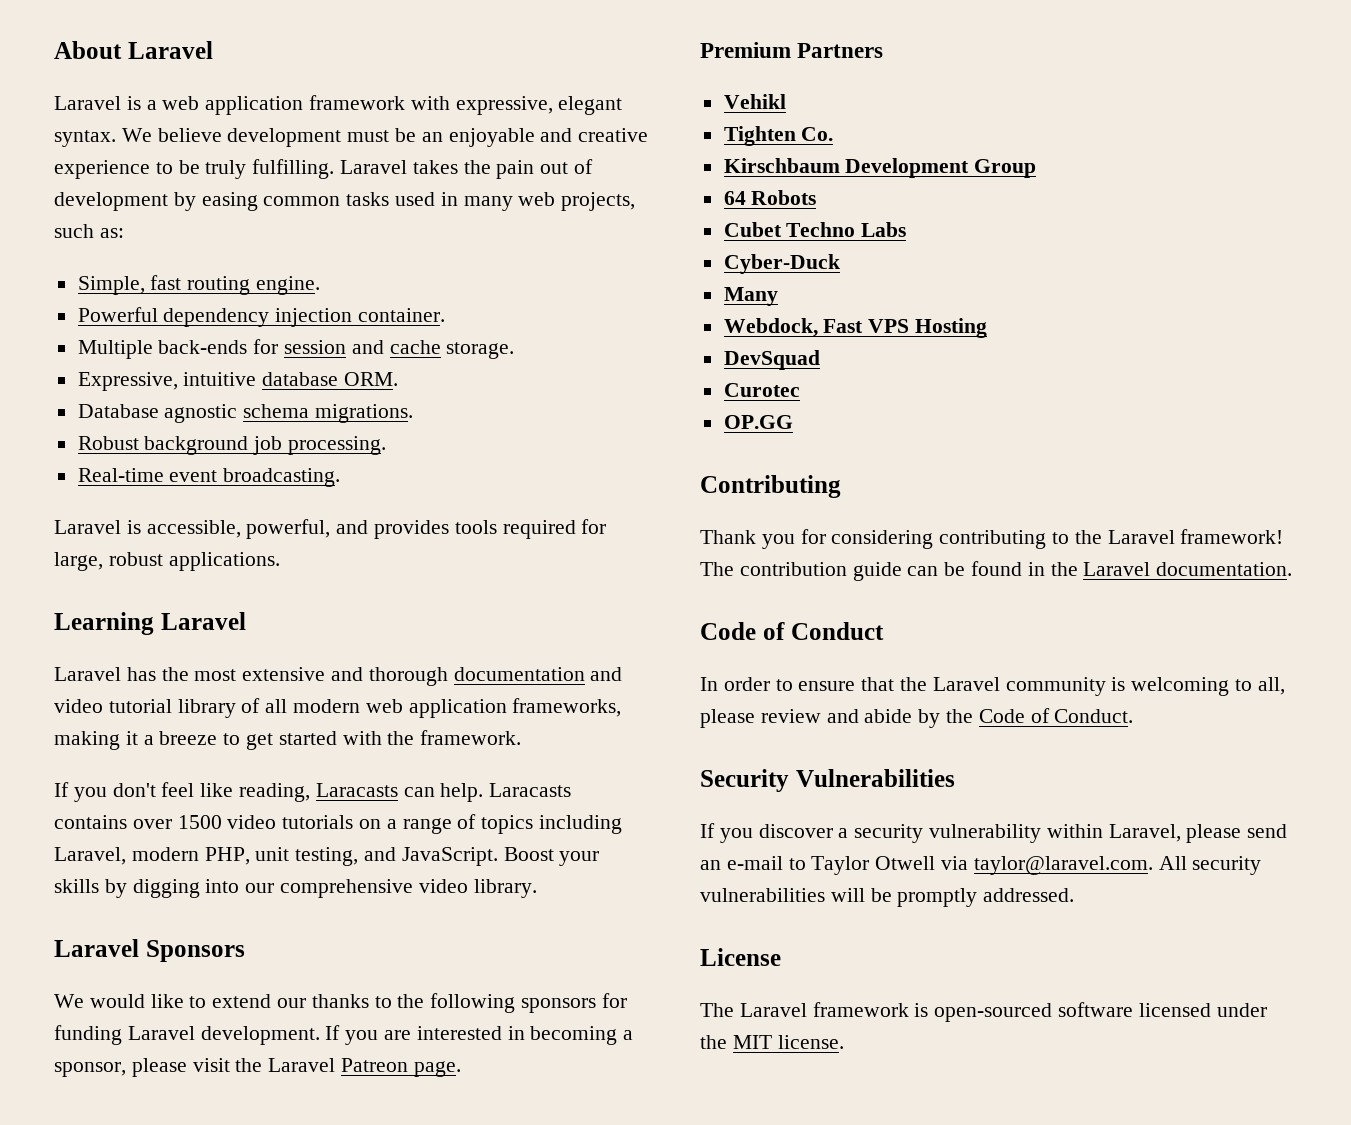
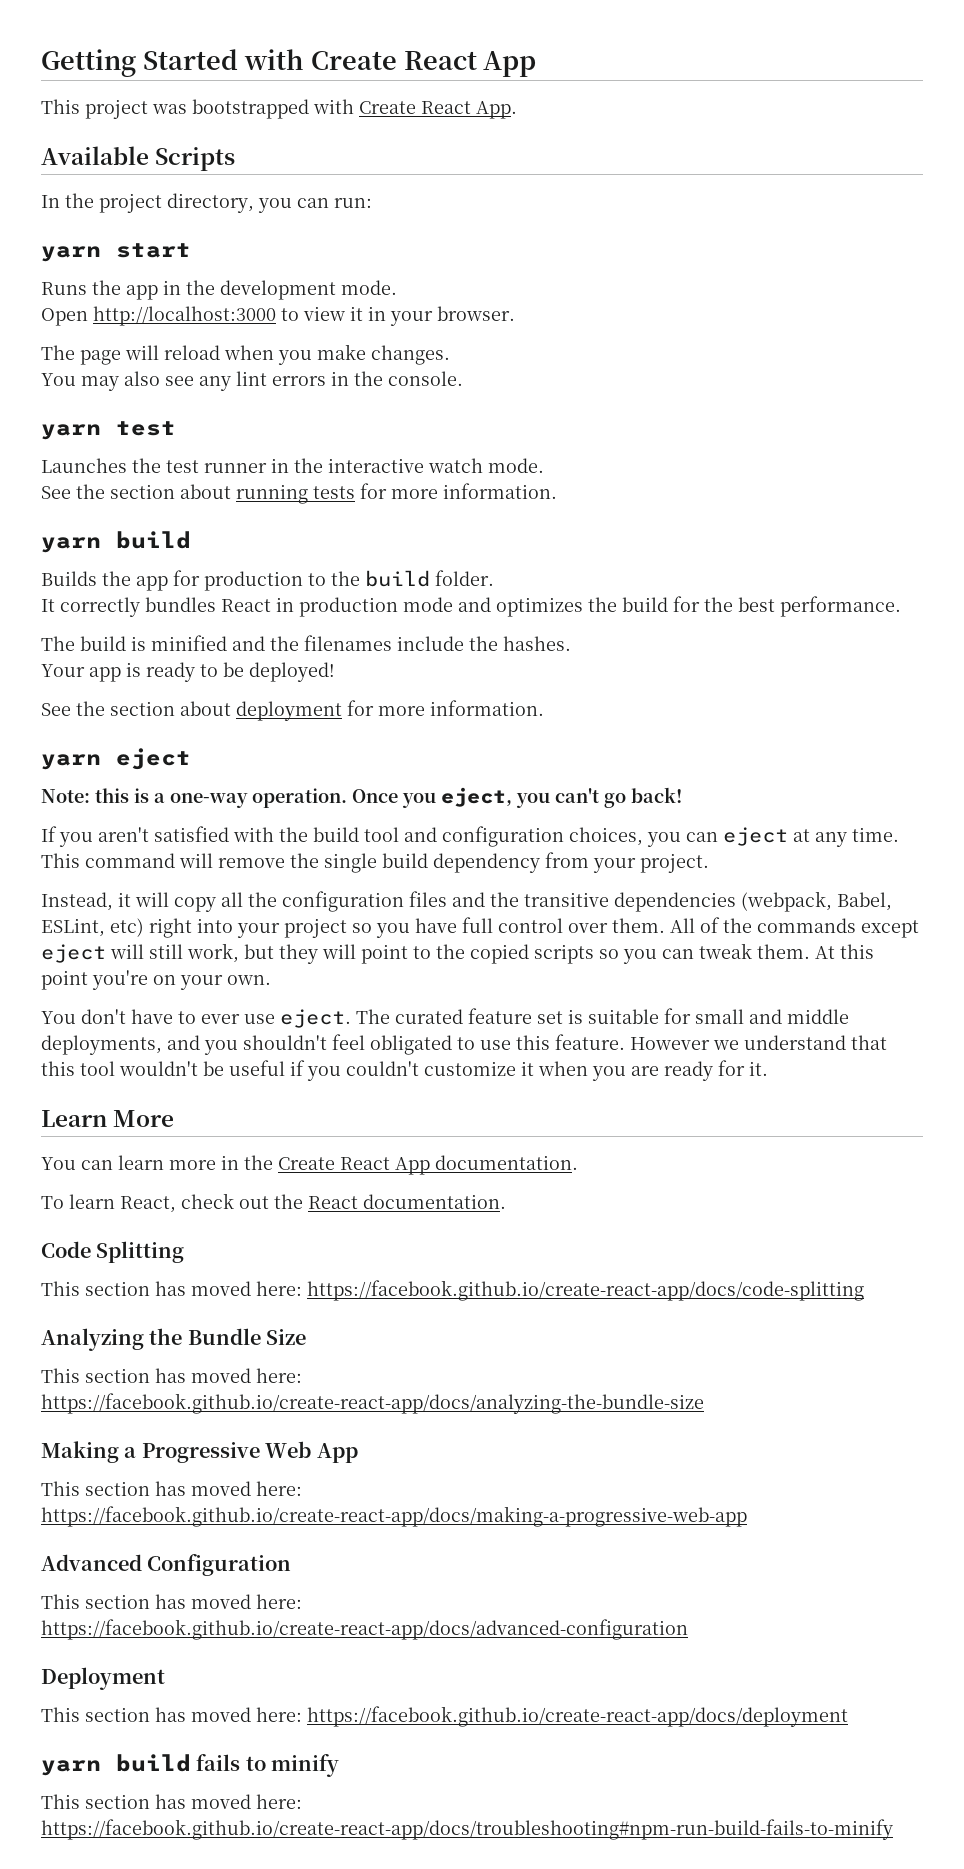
[54,41,213,59] [54,95,623,115] [54,128,649,147] [54,159,594,179] [54,192,636,211] [54,224,124,238] [77,275,321,295] [77,307,446,327] [77,339,515,359] [77,372,399,391] [77,404,414,423] [77,436,387,455] [77,468,341,487] [54,519,607,539] [54,552,280,571] [54,612,246,635] [54,667,623,686] [54,698,622,718] [54,730,522,750] [54,782,572,802] [54,814,623,834] [54,847,600,866] [54,879,537,898] [54,939,245,962] [54,993,627,1013] [54,1025,634,1045] [54,1058,461,1077] [700,42,884,58] [723,94,786,109] [723,126,834,146] [723,158,1037,178] [723,190,817,205] [723,222,907,237] [723,254,840,274] [723,287,778,306] [723,318,988,338] [723,350,820,370] [723,383,800,397] [723,415,793,429] [700,475,841,498] [700,529,1284,549] [700,561,1293,581] [700,622,884,640] [700,677,1285,696] [700,708,1134,728] [700,769,955,792] [700,823,1288,843] [700,856,1262,875] [700,888,1075,907] [700,948,781,966] [700,1002,1267,1022] [700,1035,844,1049] About Laravel // Laravel is a web application framework with expressive, elegant syntax. We believe development must be an enjoyable and creative experience to be truly fulfilling. Laravel takes the pain out of development by easing common tasks used in many web projects, such as: // Simple, fast routing engine. // Powerful dependency injection container. // Multiple back-ends for session and cache storage. // Expressive, intuitive database ORM. // Database agnostic schema migrations. // Robust background job processing. // Real-time event broadcasting. // Laravel is accessible, powerful, and provides tools required for large, robust applications. // Learning Laravel // Laravel has the most extensive and thorough documentation and video tutorial library of all modern web application frameworks, making it a breeze to get started with the framework. // If you don't feel like reading, Laracasts can help. Laracasts contains over 1500 video tutorials on a range of topics including Laravel, modern PHP, unit testing, and JavaScript. Boost your skills by digging into our comprehensive video library. // Laravel Sponsors // We would like to extend our thanks to the following sponsors for funding Laravel development. If you are interested in becoming a sponsor, please visit the Laravel Patreon page. // Premium Partners // Vehikl // Tighten Co. // Kirschbaum Development Group // 64 Robots // Cubet Techno Labs // Cyber-Duck // Many // Webdock, Fast VPS Hosting // DevSquad // Curotec // OP.GG // Contributing // Thank you for considering contributing to the Laravel framework! The contribution guide can be found in the Laravel documentation. // Code of Conduct // In order to ensure that the Laravel community is welcoming to all, please review and abide by the Code of Conduct. // Security Vulnerabilities // If you discover a security vulnerability within Laravel, please send an e-mail to Taylor Otwell via taylor@laravel.com. All security vulnerabilities will be promptly addressed. // License // The Laravel framework is open-sourced software licensed under the MIT license. -> [41,49,537,77] [41,99,517,119] [41,146,236,171] [41,193,372,213] [41,243,191,262] [41,280,397,300] [41,306,515,326] [41,344,450,365] [41,371,463,391] [41,421,176,440] [41,458,544,473] [41,483,557,504] [41,531,191,553] [41,570,494,591] [41,596,901,617] [41,635,571,651] [41,662,335,682] [41,700,544,721] [41,748,191,770] [41,787,682,808] [41,826,899,847] [41,852,709,873] [41,891,892,912] [41,917,919,938] [41,943,874,964] [41,970,271,990] [41,1008,849,1028] [41,1034,887,1055] [41,1060,768,1081] [41,1110,175,1127] [41,1155,578,1175] [41,1193,506,1213] [41,1241,185,1263] [41,1280,864,1301] [41,1328,307,1351] [41,1368,302,1383] [41,1393,704,1414] [41,1441,358,1463] [41,1481,302,1496] [41,1506,747,1527] [41,1554,292,1576] [41,1594,302,1609] [41,1619,688,1640] [41,1667,165,1690] [41,1706,848,1727] [41,1754,340,1777] [41,1794,302,1809] [41,1819,893,1840] Getting Started with Create React App // This project was bootstrapped with Create React App. // Available Scripts // In the project directory, you can run: // yarn start // Runs the app in the development mode. // Open http://localhost:3000 to view it in your browser. // The page will reload when you make changes. // You may also see any lint errors in the console. // yarn test // Launches the test runner in the interactive watch mode. // See the section about running tests for more information. // yarn build // Builds the app for production to the build folder. // It correctly bundles React in production mode and optimizes the build for the best performance. // The build is minified and the filenames include the hashes. // Your app is ready to be deployed! // See the section about deployment for more information. // yarn eject // Note: this is a one-way operation. Once you eject, you can't go back! // If you aren't satisfied with the build tool and configuration choices, you can eject at any time. This command will remove the single build dependency from your project. // Instead, it will copy all the configuration files and the transitive dependencies (webpack, Babel, ESLint, etc) right into your project so you have full control over them. All of the commands except eject will still work, but they will point to the copied scripts so you can tweak them. At this point you're on your own. // You don't have to ever use eject. The curated feature set is suitable for small and middle deployments, and you shouldn't feel obligated to use this feature. However we understand that this tool wouldn't be useful if you couldn't customize it when you are ready for it. // Learn More // You can learn more in the Create React App documentation. // To learn React, check out the React documentation. // Code Splitting // This section has moved here: https://facebook.github.io/create-react-app/docs/code-splitting // Analyzing the Bundle Size // This section has moved here: https://facebook.github.io/create-react-app/docs/analyzing-the-bundle-size // Making a Progressive Web App // This section has moved here: https://facebook.github.io/create-react-app/docs/making-a-progressive-web-app // Advanced Configuration // This section has moved here: https://facebook.github.io/create-react-app/docs/advanced-configuration // Deployment // This section has moved here: https://facebook.github.io/create-react-app/docs/deployment // yarn build fails to minify // This section has moved here: https://facebook.github.io/create-react-app/docs/troubleshooting#npm-run-build-fails-to-minify

